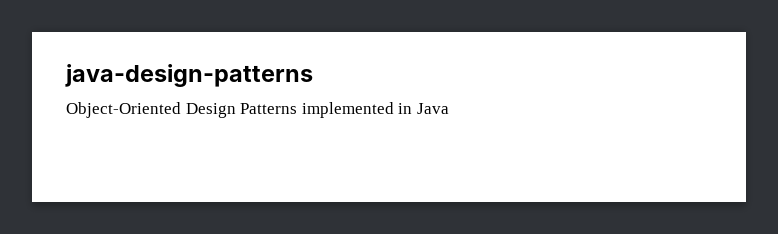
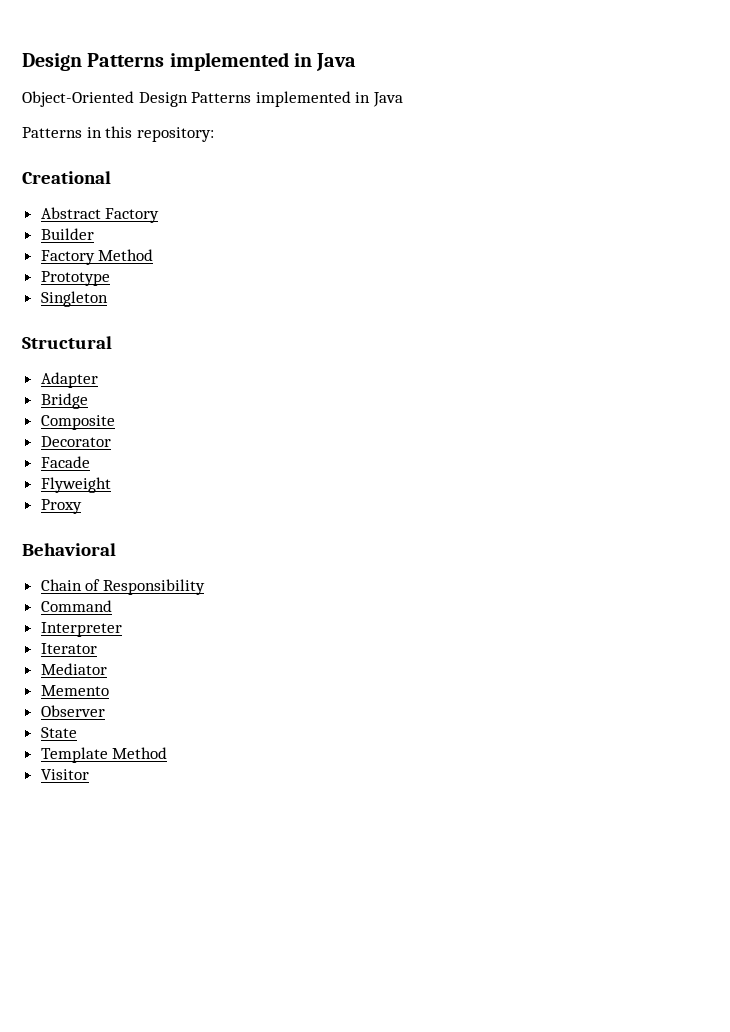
[65,64,313,87] java-design-patterns -> [22,52,357,71] Design Patterns implemented in Java
(449, 108) none -> [22,126,214,142] [22,171,111,184] [40,207,160,223] [40,228,94,240] [40,249,154,265] [40,271,110,286] [40,291,108,307] [22,336,112,349] [40,372,98,388] [40,393,88,409] [40,415,115,430] [40,436,111,447] [40,456,90,468] [40,477,111,493] [40,499,82,514] [22,543,116,556] [40,579,205,595] [40,600,112,612] [40,622,122,637] [40,643,97,654] [40,663,107,675] [40,685,109,696] [40,705,105,717] [40,727,77,738] [40,747,168,763] [40,769,89,780] // Patterns in this repository: // Creational // Abstract Factory // Builder // Factory Method // Prototype // Singleton // Structural // Adapter // Bridge // Composite // Decorator // Facade // Flyweight // Proxy // Behavioral // Chain of Responsibility // Command // Interpreter // Iterator // Mediator // Memento // Observer // State // Template Method // Visitor

